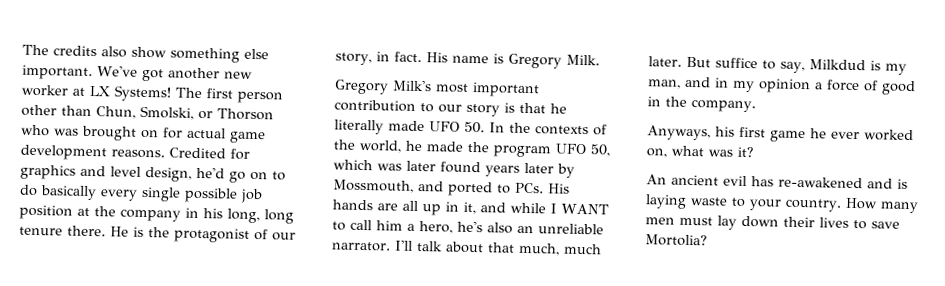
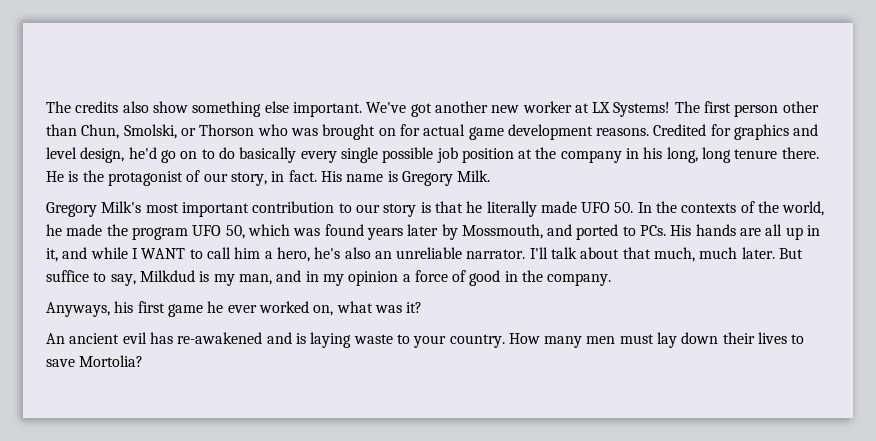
[406,160,436,172] later -> (321, 232) none

